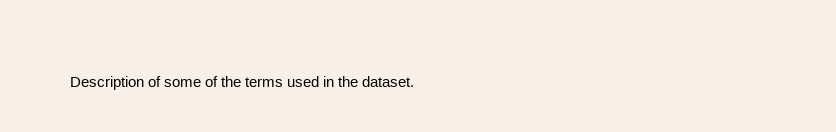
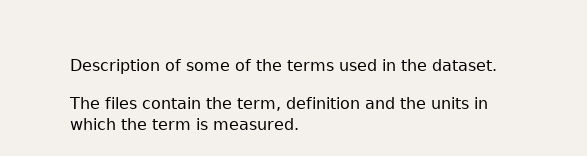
(415, 81) none -> [69,97,488,111] [70,118,299,130] // The files contain the term, definition and the units in which the term is measured.

